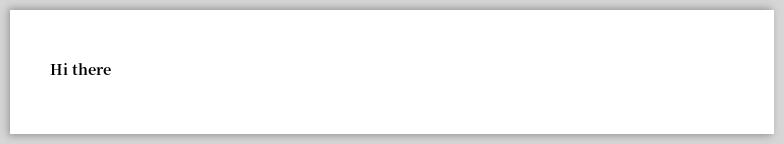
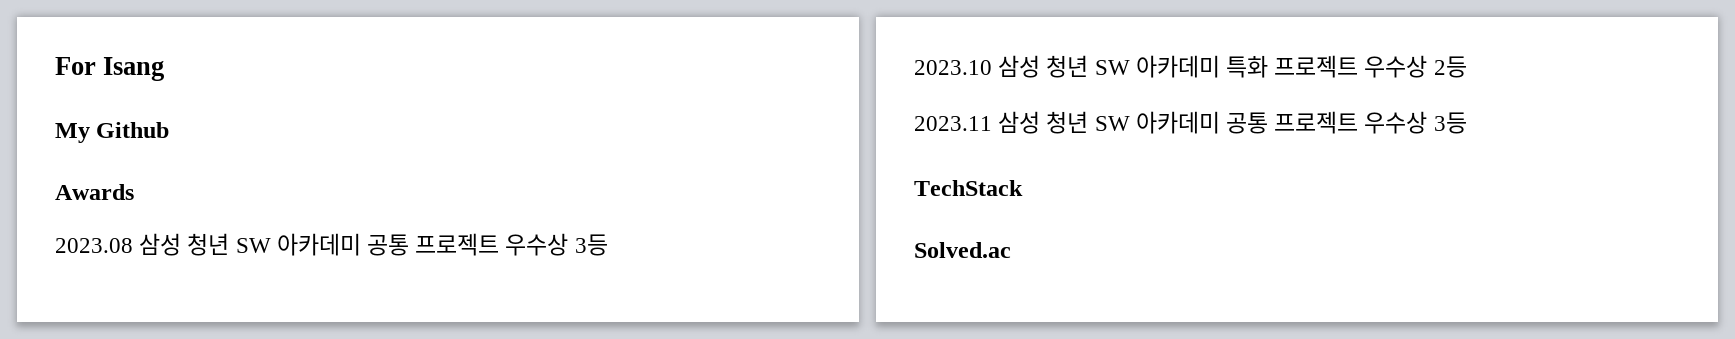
[50,63,111,75] Hi there -> [55,57,165,81] [55,122,170,143] [55,184,134,200] [55,233,608,256] [914,55,1467,78] [914,111,1467,134] [914,180,1023,196] [914,242,1011,258] For Isang // My Github // Awards // 2023.08 삼성 청년 SW 아카데미 공통 프로젝트 우수상 3등 // 2023.10 삼성 청년 SW 아카데미 특화 프로젝트 우수상 2등 // 2023.11 삼성 청년 SW 아카데미 공통 프로젝트 우수상 3등 // TechStack // Solved.ac

